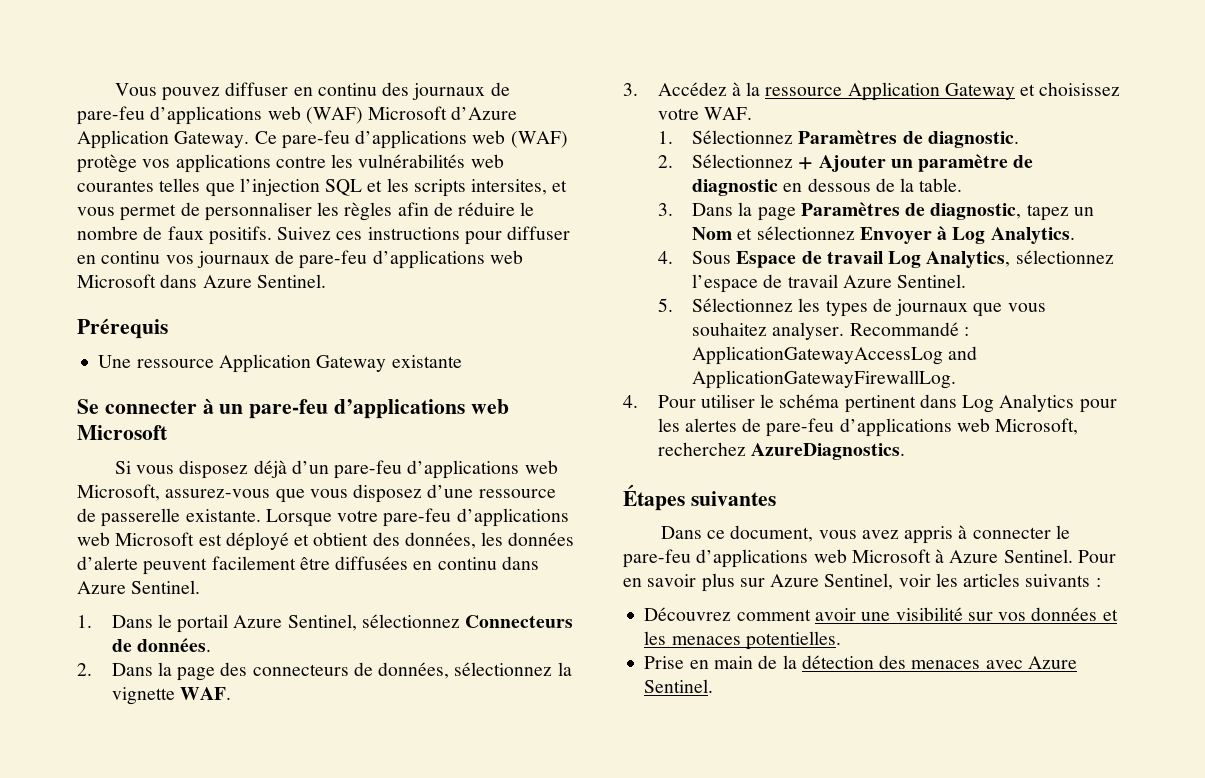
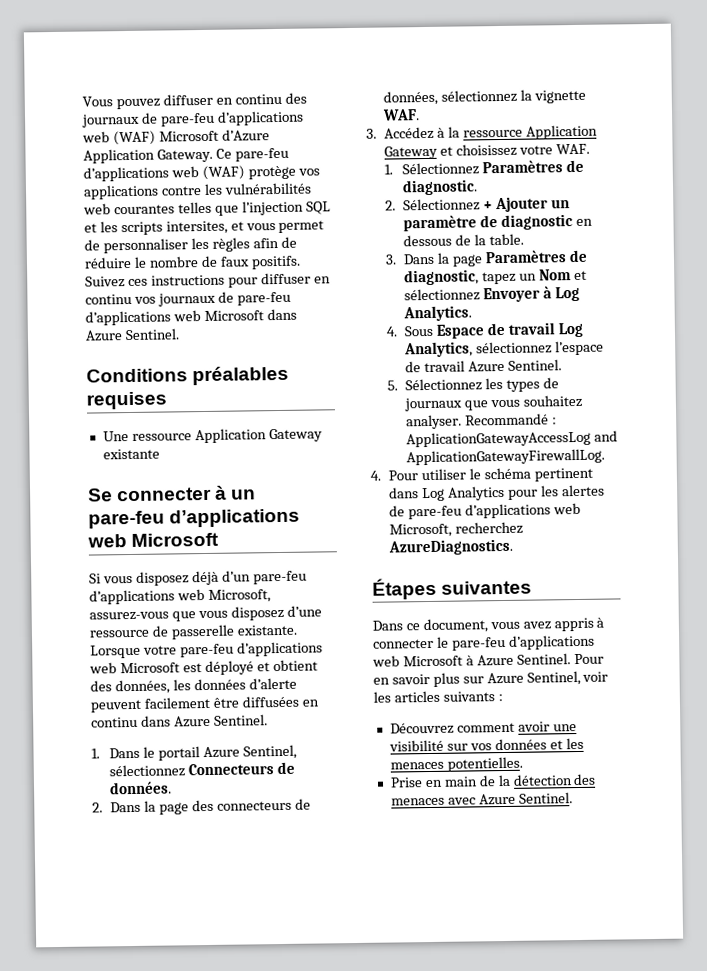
[77,318,168,339] Prérequis -> [86,365,290,386] [86,391,167,410] Conditions préalables requises

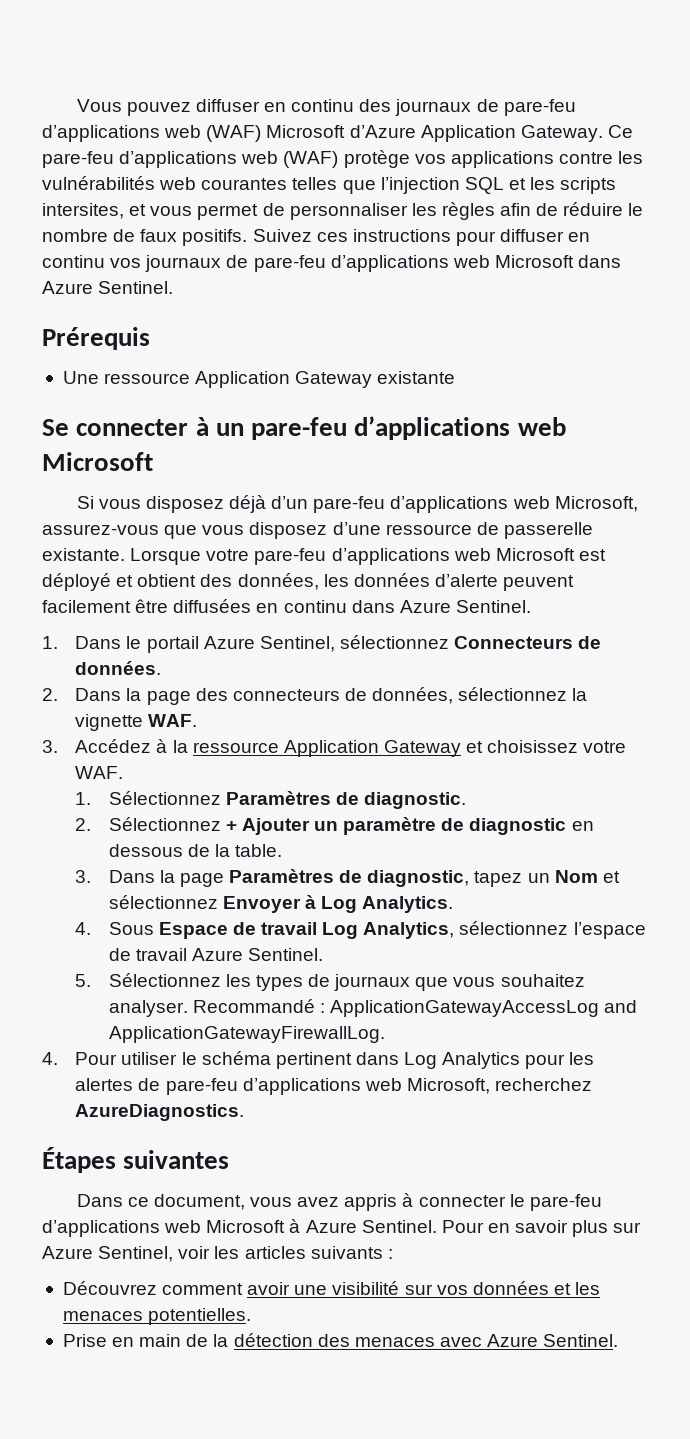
[86,365,290,386] [86,391,167,410] Conditions préalables requises -> [42,327,150,350] Prérequis

